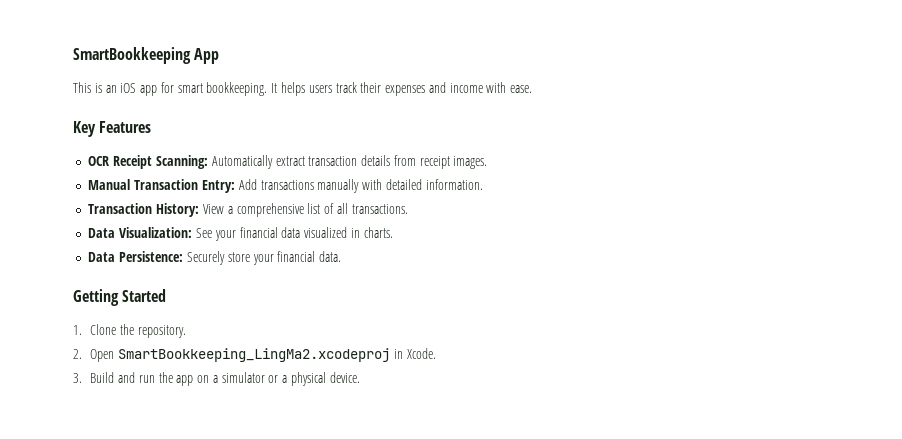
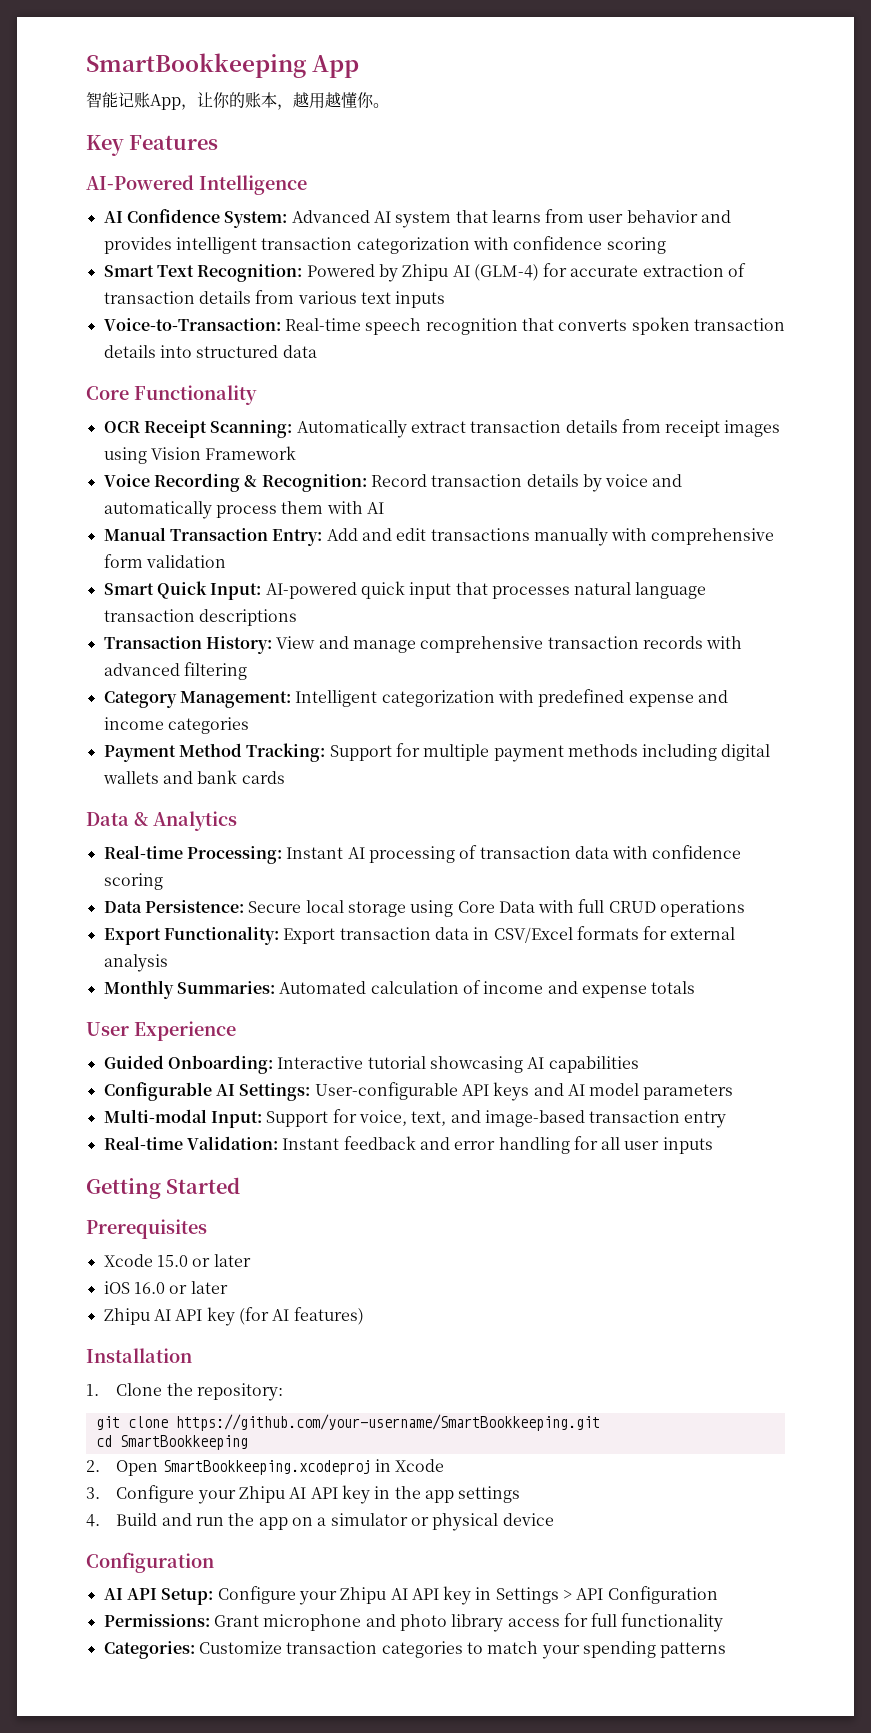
[73,82,533,96] [73,121,152,137] This is an iOS app for smart bookkeeping. It helps users track their expenses and income with ease. // Key Features -> [86,92,389,110] [86,135,219,156] [86,175,307,195] [103,209,732,228] [103,236,666,254] [103,263,747,282] [103,290,446,308] [103,317,785,335] [103,345,317,358] [86,385,257,405] 智能记账App，让你的账本，越用越懂你。 // Key Features // AI-Powered Intelligence // AI Confidence System: Advanced AI system that learns from user behavior and provides intelligent transaction categorization with confidence scoring // Smart Text Recognition: Powered by Zhipu AI (GLM-4) for accurate extraction of transaction details from various text inputs // Voice-to-Transaction: Real-time speech recognition that converts spoken transaction details into structured data // Core Functionality
[453,156,488,169] images. -> [724,420,781,437] [103,446,297,464] [103,473,683,492] [103,501,384,519] images using Vision Framework // Voice Recording & Recognition: Record transaction details by voice and automatically process them with AI
(257, 184) none -> [361,528,427,541] and edit
[385,179,483,190] [88,203,408,217] [88,227,393,241] [88,251,342,265] [73,289,167,306] [73,324,186,338] [73,348,436,362] [73,373,82,383] detailed information. // Transaction History: View a comprehensive list of all transactions. // Data Visualization: See your financial data visualized in charts. // Data Persistence: Securely store your financial data. // Getting Started // 1. Clone the repository. // 2. Open SmartBookkeeping_LingMa2.xcodeproj in Xcode. // 3. -> [651,528,775,545] [103,554,226,568] [103,581,707,600] [103,609,297,626] [103,636,743,654] [103,662,247,680] [103,689,728,708] [103,717,249,734] [103,743,771,762] [102,770,285,784] [86,811,237,831] [103,845,742,864] [103,873,163,890] [103,899,746,917] [103,926,736,945] [103,954,168,972] [103,980,696,999] [86,1021,236,1041] [103,1055,639,1074] [103,1082,734,1101] [103,1109,727,1128] [103,1136,713,1154] [86,1177,241,1199] [86,1219,207,1239] [103,1254,251,1267] [103,1281,228,1294] [103,1307,364,1326] [86,1348,192,1363] [86,1383,283,1401] [95,1414,600,1431] [95,1435,248,1450] [86,1459,445,1476] [86,1485,521,1504] [86,1514,100,1527] comprehensive form validation // Smart Quick Input: AI-powered quick input that processes natural language transaction descriptions // Transaction History: View and manage comprehensive transaction records with advanced filtering // Category Management: Intelligent categorization with predefined expense and income categories // Payment Method Tracking: Support for multiple payment methods including digital wallets and bank cards // Data & Analytics // Real-time Processing: Instant AI processing of transaction data with confidence scoring // Data Persistence: Secure local storage using Core Data with full CRUD operations // Export Functionality: Export transaction data in CSV/Excel formats for external analysis // Monthly Summaries: Automated calculation of income and expense totals // User Experience // Guided Onboarding: Interactive tutorial showcasing AI capabilities // Configurable AI Settings: User-configurable API keys and AI model parameters // Multi-modal Input: Support for voice, text, and image-based transaction entry // Real-time Validation: Instant feedback and error handling for all user inputs // Getting Started // Prerequisites // Xcode 15.0 or later // iOS 16.0 or later // Zhipu AI API key (for AI features) // Installation // 1. Clone the repository: // git clone https://github.com/your-username/SmartBookkeeping.git // cd SmartBookkeeping // 2. Open SmartBookkeeping.xcodeproj in Xcode // 3. Configure your Zhipu AI API key in the app settings // 4.
[282,372,360,386] a physical device. -> [432,1513,554,1531] [86,1552,214,1573] [103,1586,718,1605] [103,1613,724,1632] [103,1641,727,1659] physical device // Configuration // AI API Setup: Configure your Zhipu AI API key in Settings > API Configuration // Permissions: Grant microphone and photo library access for full functionality // Categories: Customize transaction categories to match your spending patterns

